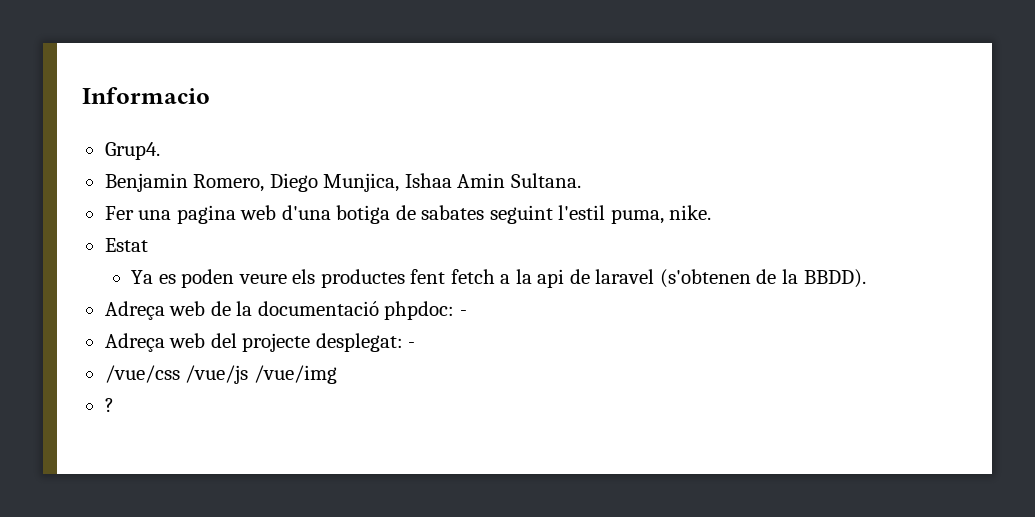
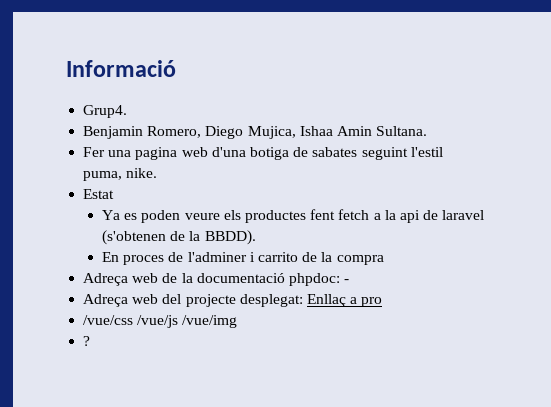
[82,87,210,104] Informacio -> [66,60,176,77] Informació
[323,173,400,192] Munjica, -> [247,126,296,139] Mujica,
(866, 278) none -> [102,252,384,265] // En proces de l'adminer i carrito de la compra
[408,342,416,348] - -> [306,294,383,307] Enllaç a pro

